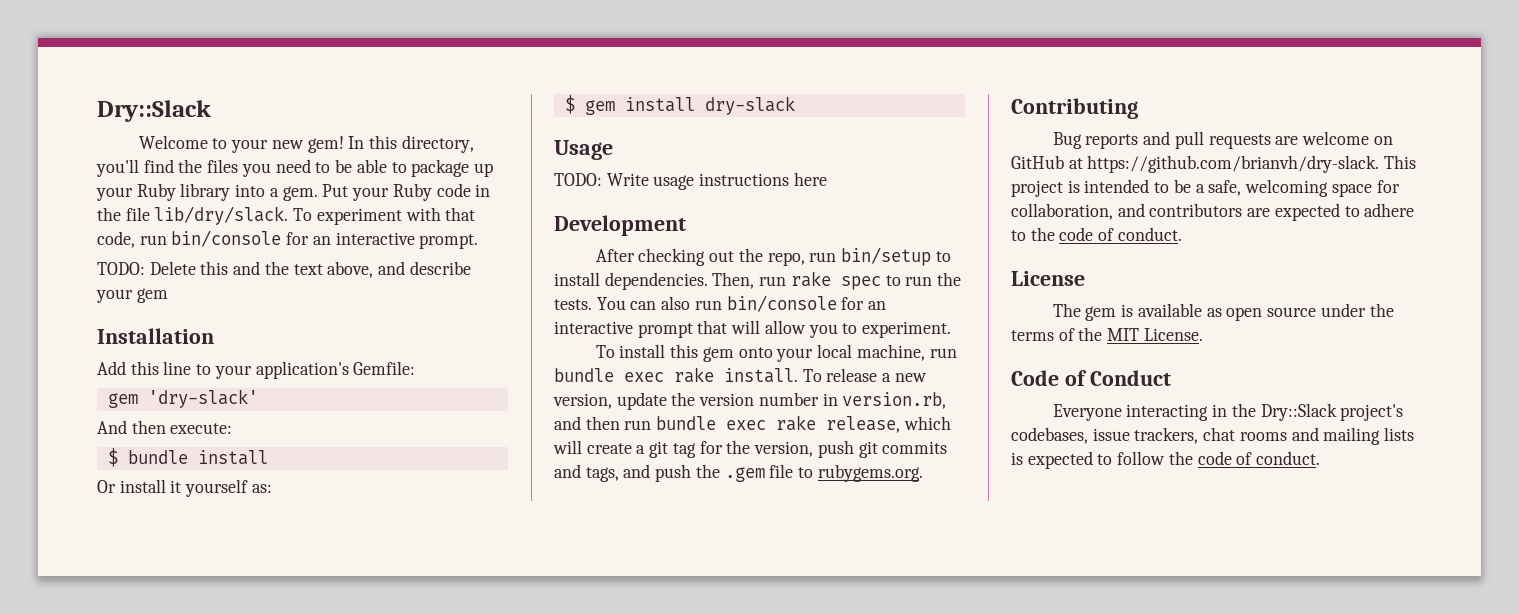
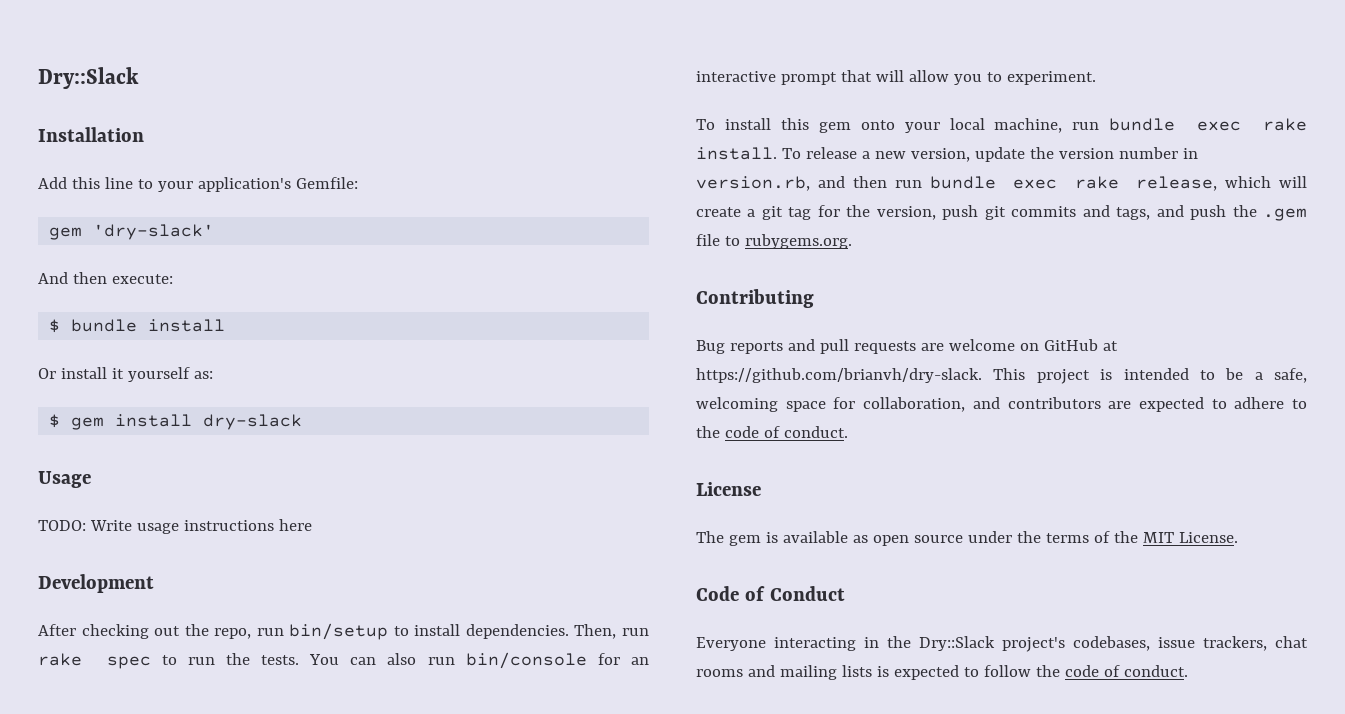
[97,100,211,122] [138,135,474,153] [96,159,493,177] [96,183,491,201] [97,206,476,225] [97,230,479,249] [97,261,471,278] [96,288,168,303] Dry::Slack // Welcome to your new gem! In this directory, you'll find the files you need to be able to package up your Ruby library into a gem. Put your Ruby code in the file lib/dry/slack. To experiment with that code, run bin/console for an interactive prompt. // TODO: Delete this and the text above, and describe your gem -> [38,67,139,89] Dry::Slack

